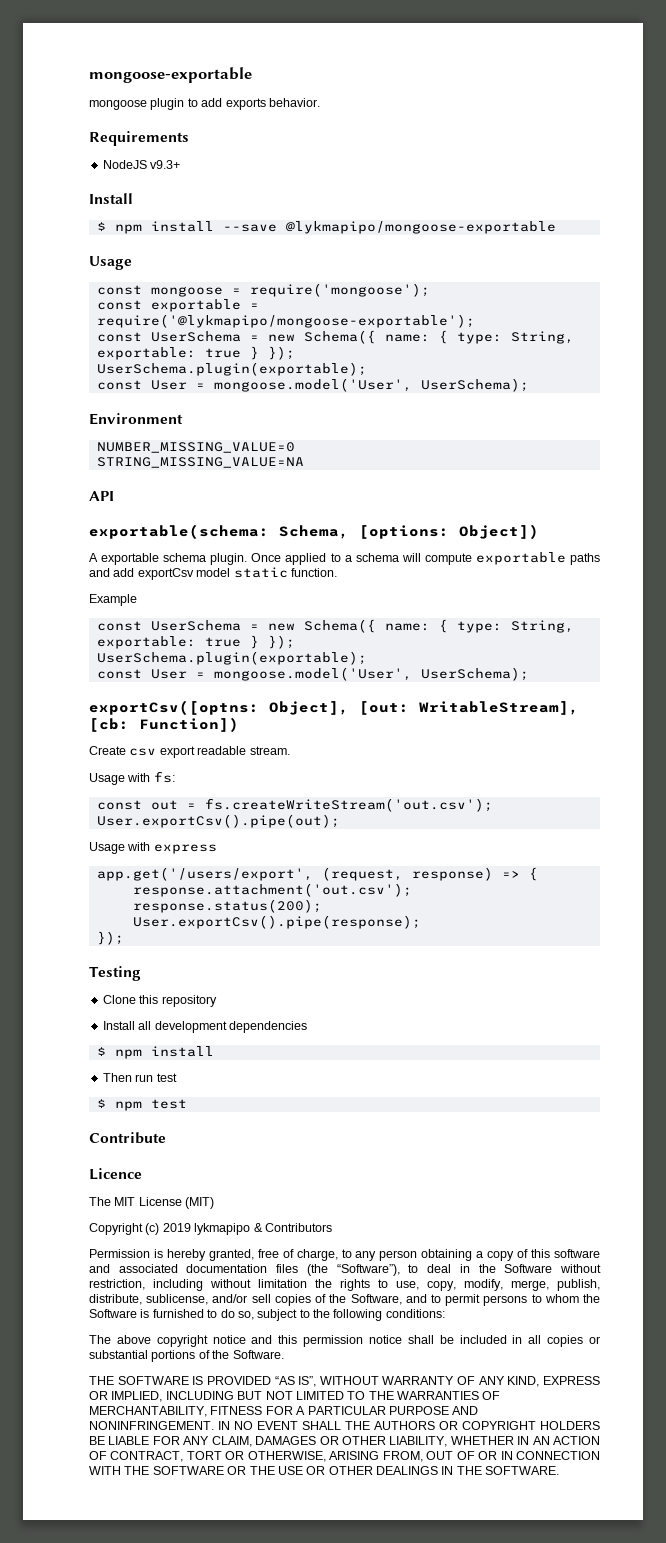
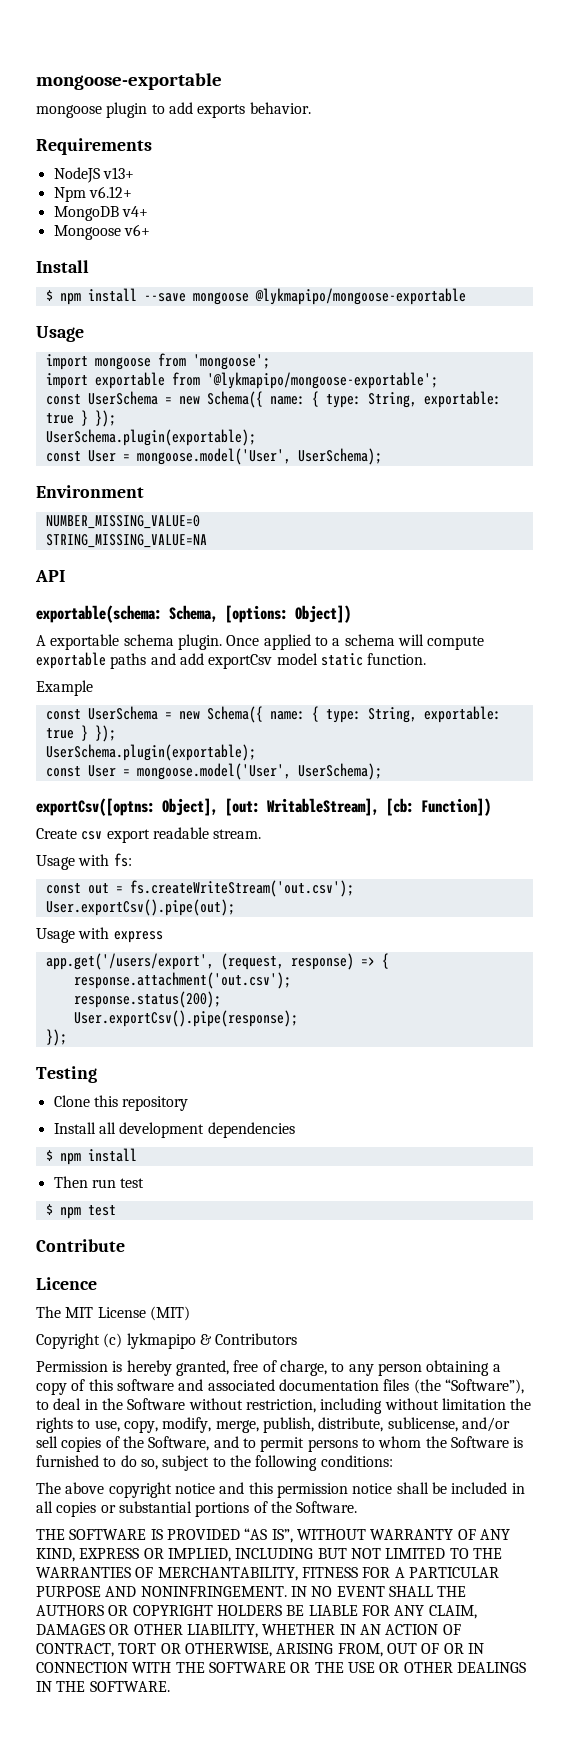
[150,160,181,169] v9.3+ -> [102,167,134,179] [53,186,132,202] [53,206,148,221] [53,224,150,240] v13+ // Npm v6.12+ // MongoDB v4+ // Mongoose v6+
(277, 228) none -> [192,292,249,305] mongoose
[96,283,430,297] [96,299,259,312] [96,314,475,328] const mongoose = require('mongoose'); // const exportable = require('@lykmapipo/mongoose-exportable'); -> [45,353,270,370] [45,372,438,389] import mongoose from 'mongoose'; // import exportable from '@lykmapipo/mongoose-exportable';
[162,1223,191,1232] 2019 -> (123, 1340) none

